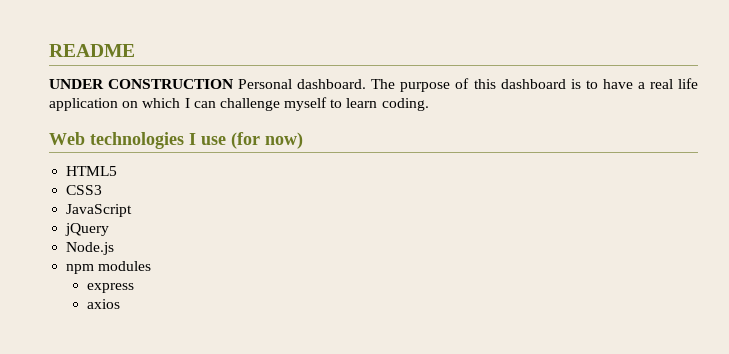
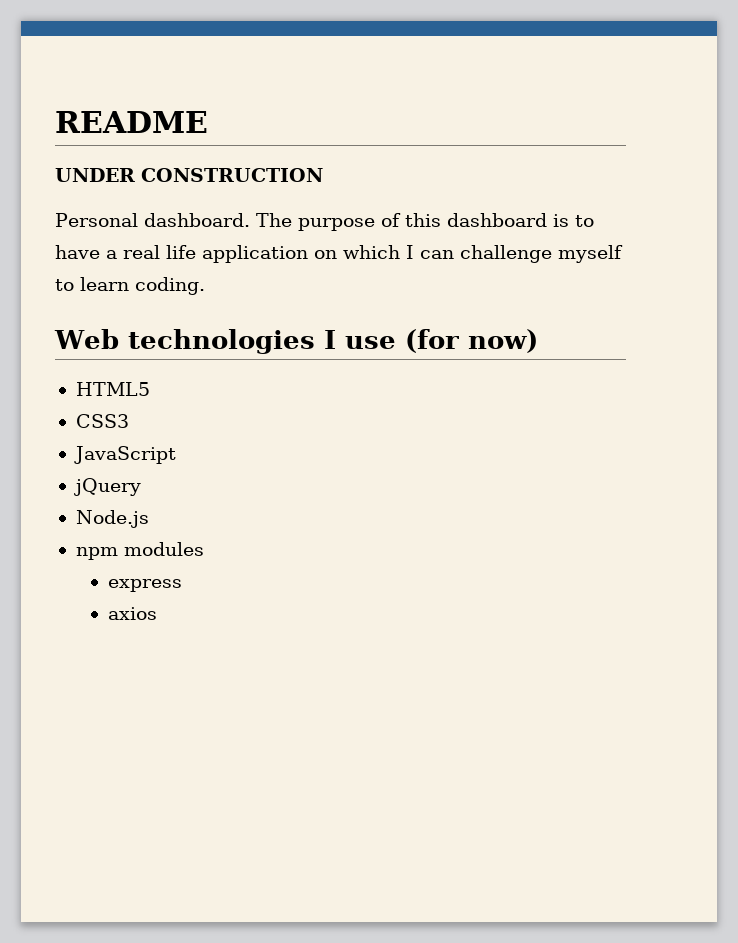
(234, 84) none -> (323, 175) //

